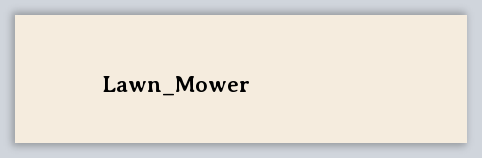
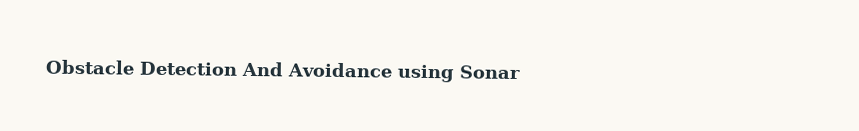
[102,76,250,96] Lawn_Mower -> [45,59,520,83] Obstacle Detection And Avoidance using Sonar

